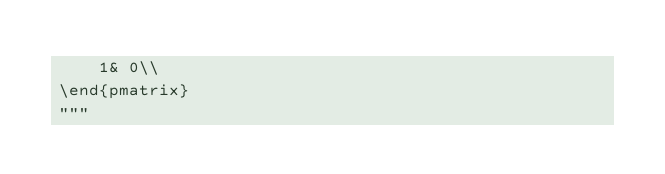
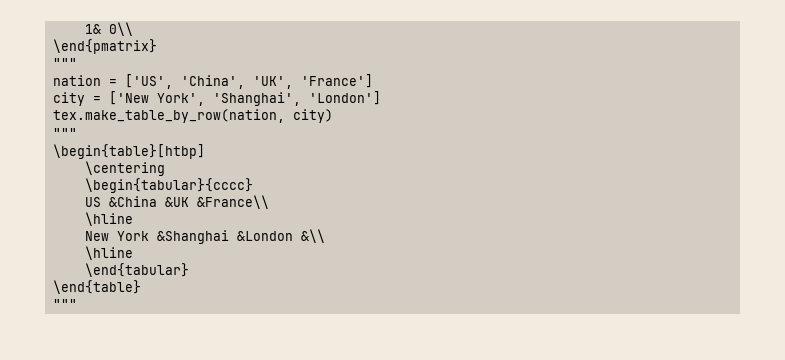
(89, 113) none -> [53,74,374,89] [53,91,382,106] [53,109,334,123] [53,128,78,138] [53,144,206,159] [85,161,166,176] [85,178,254,193] [85,195,270,209] [85,212,134,226] [85,229,326,244] [85,246,134,260] [85,263,190,277] [53,280,142,294] [53,299,78,309] // nation = ['US', 'China', 'UK', 'France'] // city = ['New York', 'Shanghai', 'London'] // tex.make_table_by_row(nation, city) // """ // \begin{table}[htbp] // \centering // \begin{tabular}{cccc} // US &China &UK &France\\ // \hline // New York &Shanghai &London &\\ // \hline // \end{tabular} // \end{table} // """

